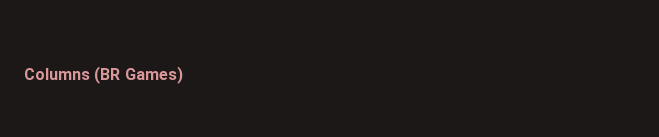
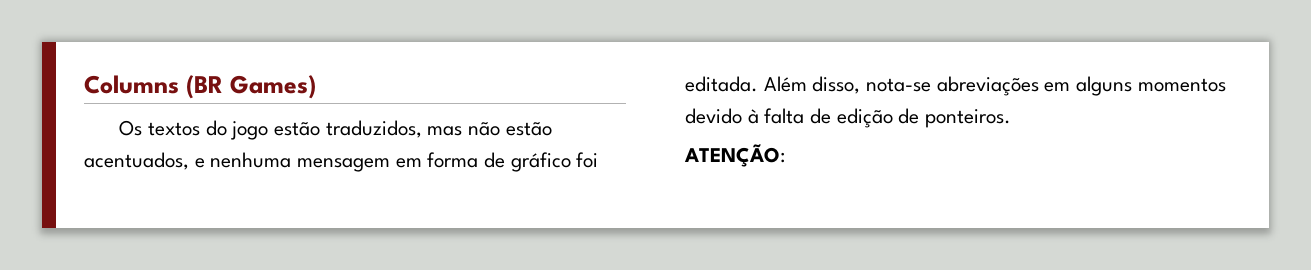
(183, 75) none -> [119,120,552,140] [84,152,599,172] [685,76,1226,96] [685,108,1012,128] [684,144,785,167] // Os textos do jogo estão traduzidos, mas não estão acentuados, e nenhuma mensagem em forma de gráfico foi editada. Além disso, nota-se abreviações em alguns momentos devido à falta de edição de ponteiros. // ATENÇÃO:

